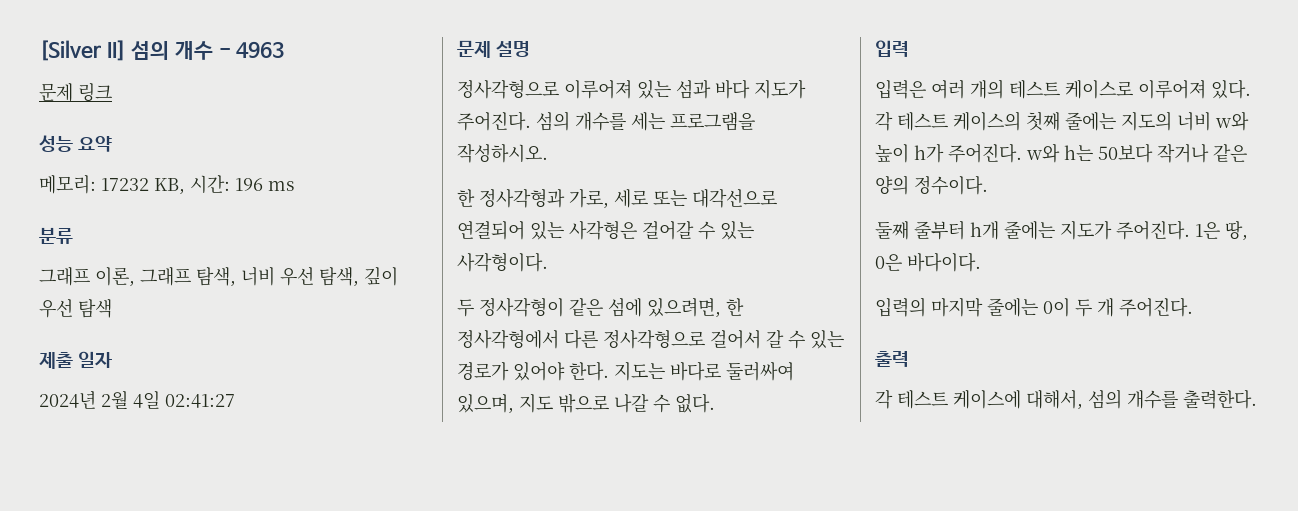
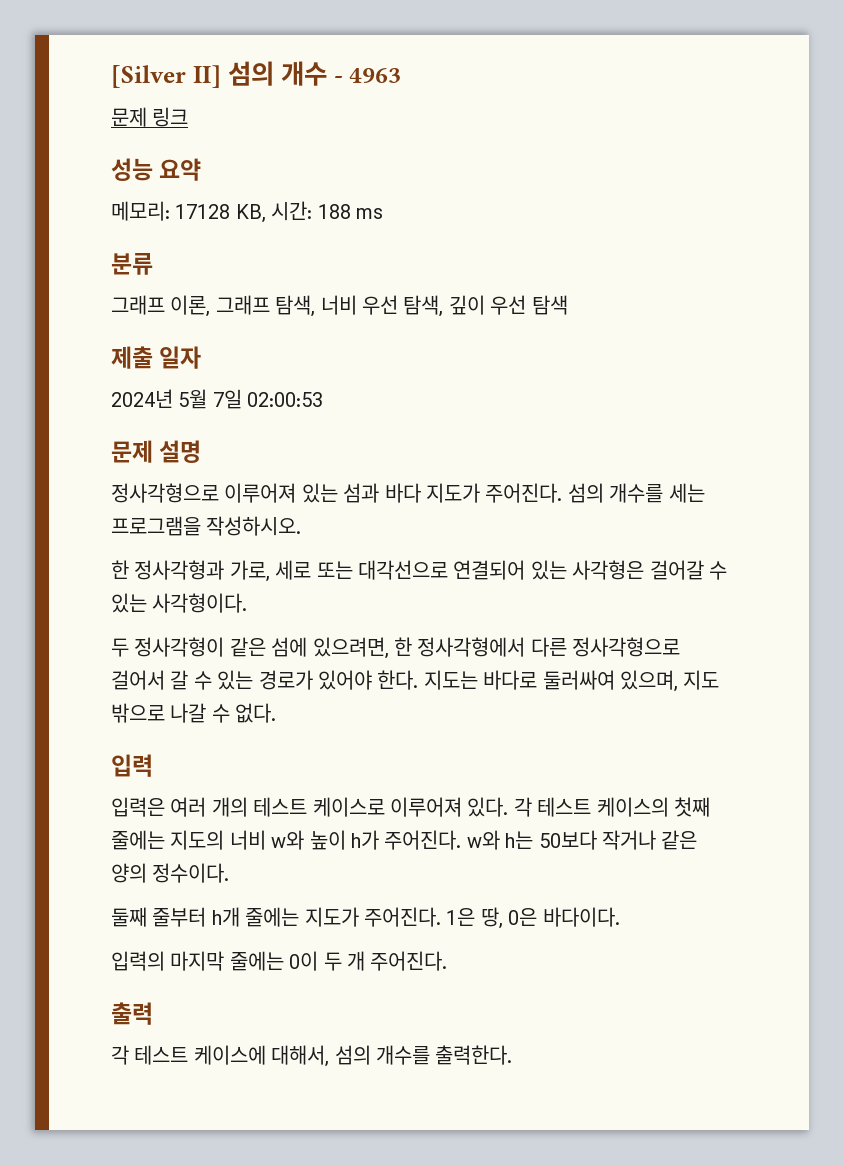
[101,178,149,191] 17232 -> [175,204,231,219] 17128
[235,178,263,191] 196 -> [317,204,351,219] 188
[101,391,235,409] 2월 4일 02:41:27 -> [178,389,324,409] 5월 7일 02:00:53

